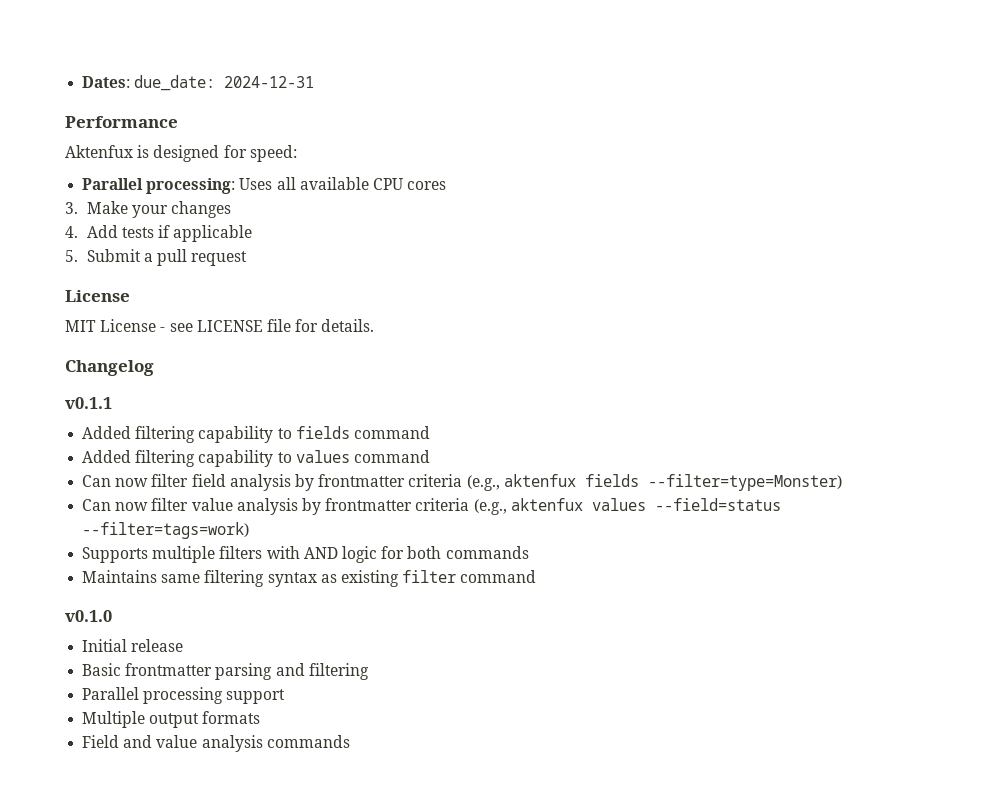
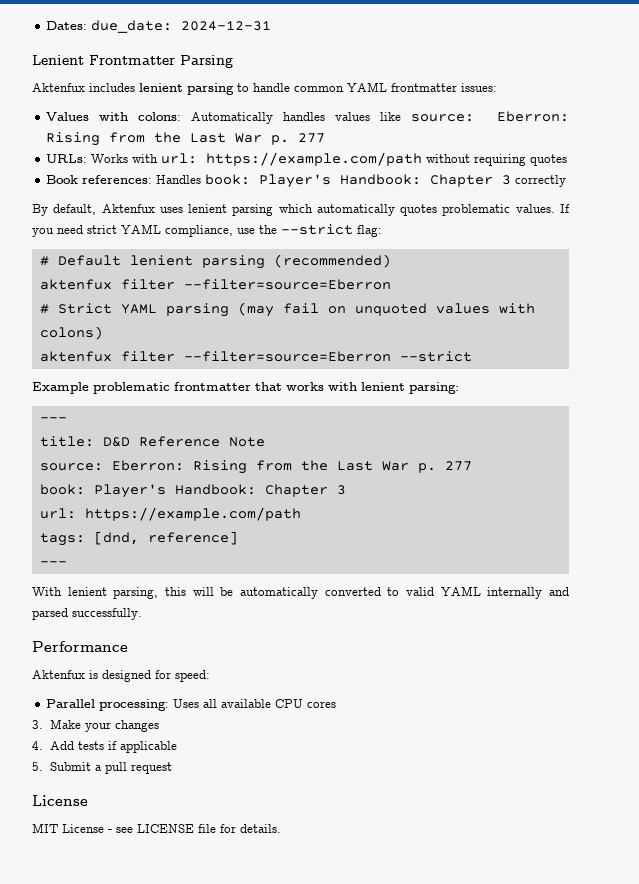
(315, 82) none -> [32,55,233,68] [32,82,497,95] [46,111,570,124] [46,132,326,146] [46,152,568,166] [46,174,567,188] [32,204,570,216] [32,224,382,237] [39,254,391,269] [39,279,391,290] [39,302,535,317] [39,326,103,340] [39,351,472,362] [32,382,459,394] [39,417,67,422] [39,436,265,447] [39,460,472,474] [39,484,346,498] [39,507,301,521] [39,531,238,546] [39,561,67,566] [32,586,570,599] [32,608,142,620] // Lenient Frontmatter Parsing // Aktenfux includes lenient parsing to handle common YAML frontmatter issues: // Values with colons: Automatically handles values like source: Eberron: Rising from the Last War p. 277 // URLs: Works with url: https://example.com/path without requiring quotes // Book references: Handles book: Player's Handbook: Chapter 3 correctly // By default, Aktenfux uses lenient parsing which automatically quotes problematic values. If you need strict YAML compliance, use the --strict flag: // # Default lenient parsing (recommended) // aktenfux filter --filter=source=Eberron // # Strict YAML parsing (may fail on unquoted values with colons) // aktenfux filter --filter=source=Eberron --strict // Example problematic frontmatter that works with lenient parsing: // --- // title: D&D Reference Note // source: Eberron: Rising from the Last War p. 277 // book: Player's Handbook: Chapter 3 // url: https://example.com/path // tags: [dnd, reference] // --- // With lenient parsing, this will be automatically converted to valid YAML internally and parsed successfully.
[65,360,154,376] [65,397,112,409] [82,426,430,443] [82,450,430,467] [82,474,842,491] [82,498,781,515] [82,522,250,539] [82,546,529,563] [82,570,537,587] [65,610,112,622] [82,639,184,652] [82,663,369,680] [82,687,286,704] [82,711,261,728] [82,735,350,752] // Changelog // v0.1.1 // Added filtering capability to fields command // Added filtering capability to values command // Can now filter field analysis by frontmatter criteria (e.g., aktenfux fields --filter=type=Monster) // Can now filter value analysis by frontmatter criteria (e.g., aktenfux values --field=status --filter=tags=work) // Supports multiple filters with AND logic for both commands // Maintains same filtering syntax as existing filter command // v0.1.0 // Initial release // Basic frontmatter parsing and filtering // Parallel processing support // Multiple output formats // Field and value analysis commands -> (281, 828) none

